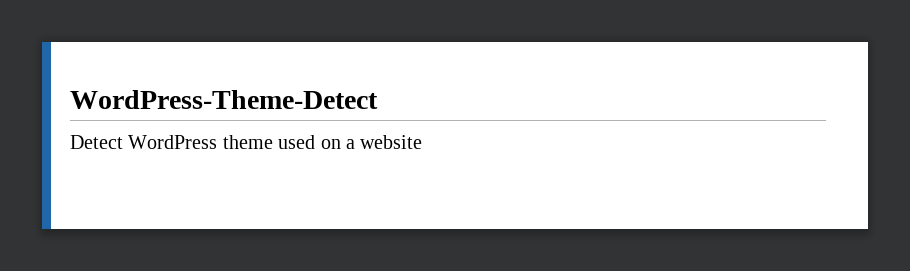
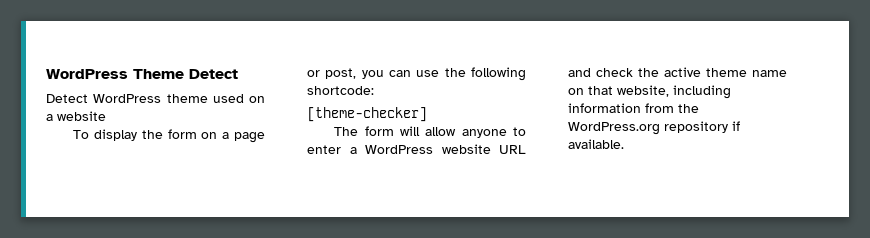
[70,90,378,109] WordPress-Theme-Detect -> [46,69,238,79] WordPress Theme Detect
(423, 142) none -> [73,129,265,143] [307,67,526,81] [307,86,374,95] [307,107,427,122] [334,126,526,138] [307,144,526,154] [568,67,787,77] [568,85,731,99] [568,103,699,113] [568,121,740,135] [568,139,624,149] // To display the form on a page or post, you can use the following shortcode: // [theme-checker] // The form will allow anyone to enter a WordPress website URL and check the active theme name on that website, including information from the WordPress.org repository if available.

